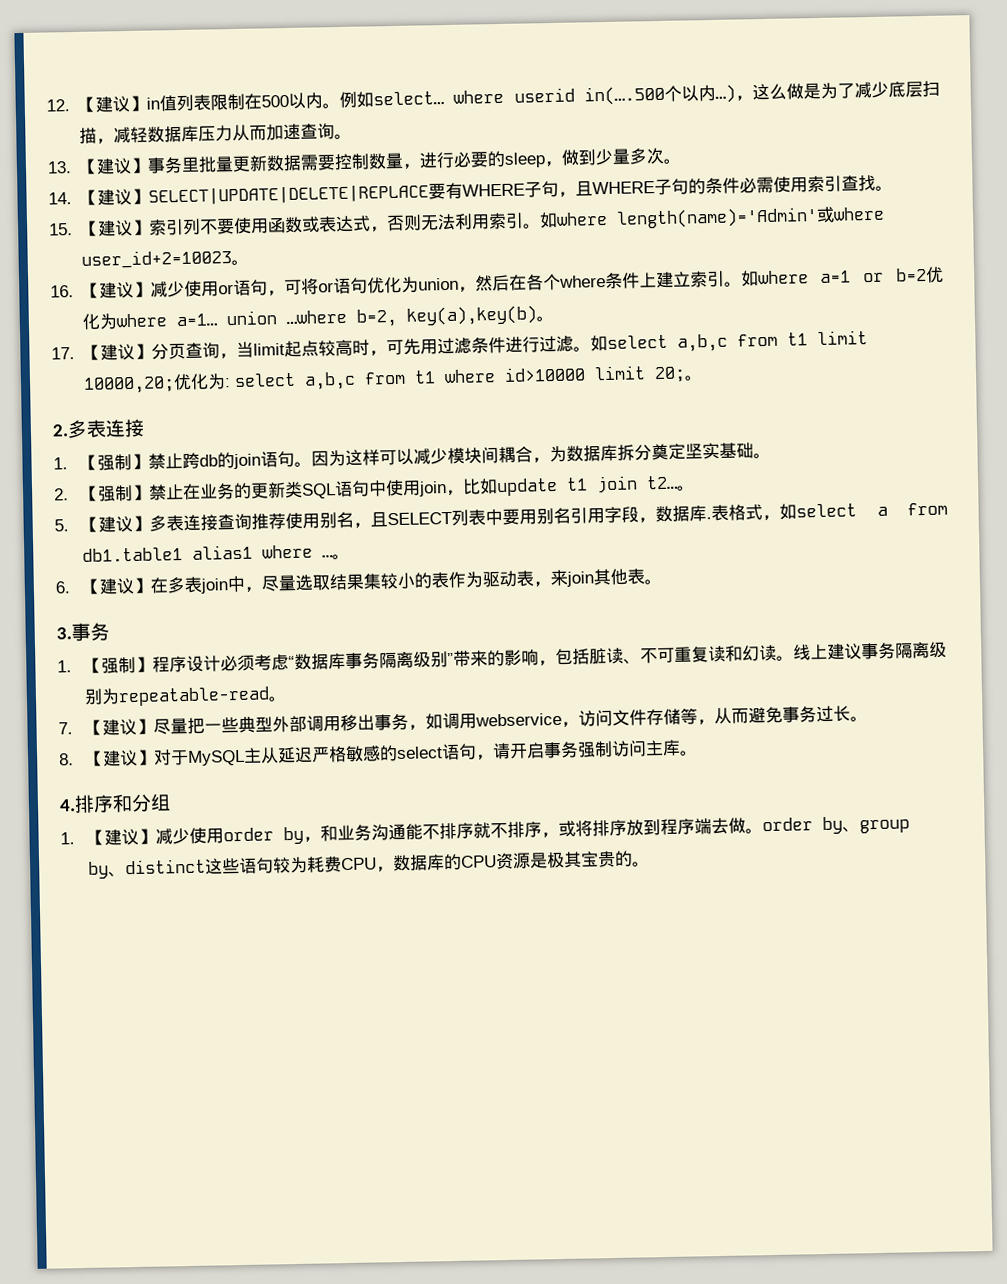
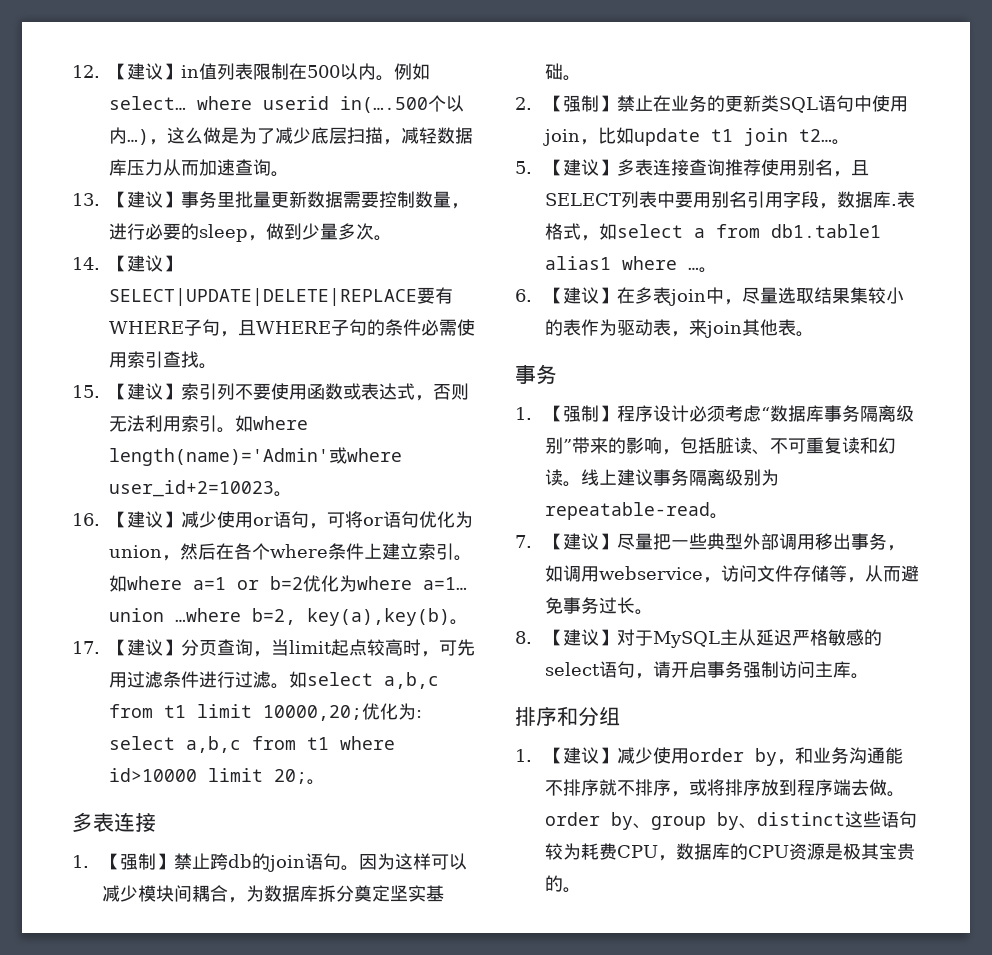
[52,424,69,437] 2. -> (325, 782) none
[56,627,72,640] 3. -> (815, 334) none
[59,799,76,812] 4. -> (870, 676) none

